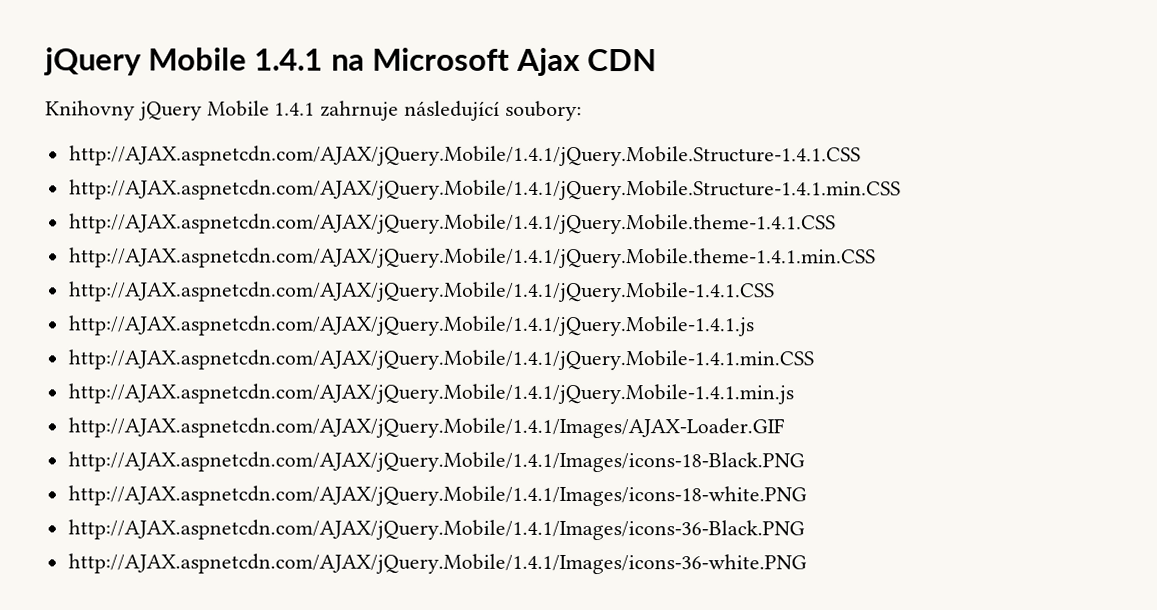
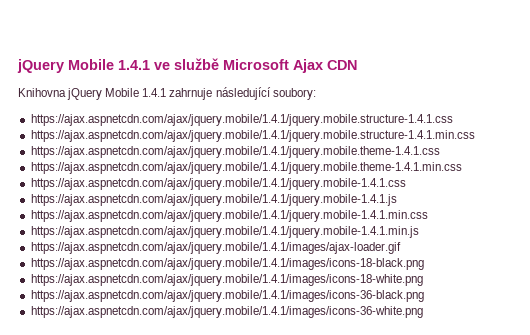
[43,47,365,76] jQuery Mobile 1.4.1 na -> [17,58,219,73] jQuery Mobile 1.4.1 ve službě
[45,100,135,121] Knihovny -> [18,88,66,97] Knihovna
[68,145,861,167] [68,179,901,201] [68,213,836,235] [68,247,876,269] [68,281,775,303] [67,315,754,337] [67,349,814,371] [67,383,794,405] [67,417,785,439] [67,451,805,473] [67,485,807,507] [67,519,805,541] [67,553,807,575] http://AJAX.aspnetcdn.com/AJAX/jQuery.Mobile/1.4.1/jQuery.Mobile.Structure-1.4.1.CSS // http://AJAX.aspnetcdn.com/AJAX/jQuery.Mobile/1.4.1/jQuery.Mobile.Structure-1.4.1.min.CSS // http://AJAX.aspnetcdn.com/AJAX/jQuery.Mobile/1.4.1/jQuery.Mobile.theme-1.4.1.CSS // http://AJAX.aspnetcdn.com/AJAX/jQuery.Mobile/1.4.1/jQuery.Mobile.theme-1.4.1.min.CSS // http://AJAX.aspnetcdn.com/AJAX/jQuery.Mobile/1.4.1/jQuery.Mobile-1.4.1.CSS // http://AJAX.aspnetcdn.com/AJAX/jQuery.Mobile/1.4.1/jQuery.Mobile-1.4.1.js // http://AJAX.aspnetcdn.com/AJAX/jQuery.Mobile/1.4.1/jQuery.Mobile-1.4.1.min.CSS // http://AJAX.aspnetcdn.com/AJAX/jQuery.Mobile/1.4.1/jQuery.Mobile-1.4.1.min.js // http://AJAX.aspnetcdn.com/AJAX/jQuery.Mobile/1.4.1/Images/AJAX-Loader.GIF // http://AJAX.aspnetcdn.com/AJAX/jQuery.Mobile/1.4.1/Images/icons-18-Black.PNG // http://AJAX.aspnetcdn.com/AJAX/jQuery.Mobile/1.4.1/Images/icons-18-white.PNG // http://AJAX.aspnetcdn.com/AJAX/jQuery.Mobile/1.4.1/Images/icons-36-Black.PNG // http://AJAX.aspnetcdn.com/AJAX/jQuery.Mobile/1.4.1/Images/icons-36-white.PNG -> [30,114,453,126] [30,130,475,142] [30,146,440,158] [30,162,462,174] [30,178,406,190] [30,194,397,206] [30,210,428,222] [30,226,419,238] [30,242,401,254] [30,258,424,270] [30,274,423,286] [30,290,424,302] [30,306,423,318] https://ajax.aspnetcdn.com/ajax/jquery.mobile/1.4.1/jquery.mobile.structure-1.4.1.css // https://ajax.aspnetcdn.com/ajax/jquery.mobile/1.4.1/jquery.mobile.structure-1.4.1.min.css // https://ajax.aspnetcdn.com/ajax/jquery.mobile/1.4.1/jquery.mobile.theme-1.4.1.css // https://ajax.aspnetcdn.com/ajax/jquery.mobile/1.4.1/jquery.mobile.theme-1.4.1.min.css // https://ajax.aspnetcdn.com/ajax/jquery.mobile/1.4.1/jquery.mobile-1.4.1.css // https://ajax.aspnetcdn.com/ajax/jquery.mobile/1.4.1/jquery.mobile-1.4.1.js // https://ajax.aspnetcdn.com/ajax/jquery.mobile/1.4.1/jquery.mobile-1.4.1.min.css // https://ajax.aspnetcdn.com/ajax/jquery.mobile/1.4.1/jquery.mobile-1.4.1.min.js // https://ajax.aspnetcdn.com/ajax/jquery.mobile/1.4.1/images/ajax-loader.gif // https://ajax.aspnetcdn.com/ajax/jquery.mobile/1.4.1/images/icons-18-black.png // https://ajax.aspnetcdn.com/ajax/jquery.mobile/1.4.1/images/icons-18-white.png // https://ajax.aspnetcdn.com/ajax/jquery.mobile/1.4.1/images/icons-36-black.png // https://ajax.aspnetcdn.com/ajax/jquery.mobile/1.4.1/images/icons-36-white.png

